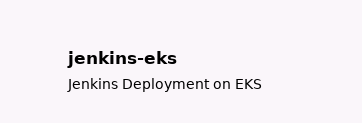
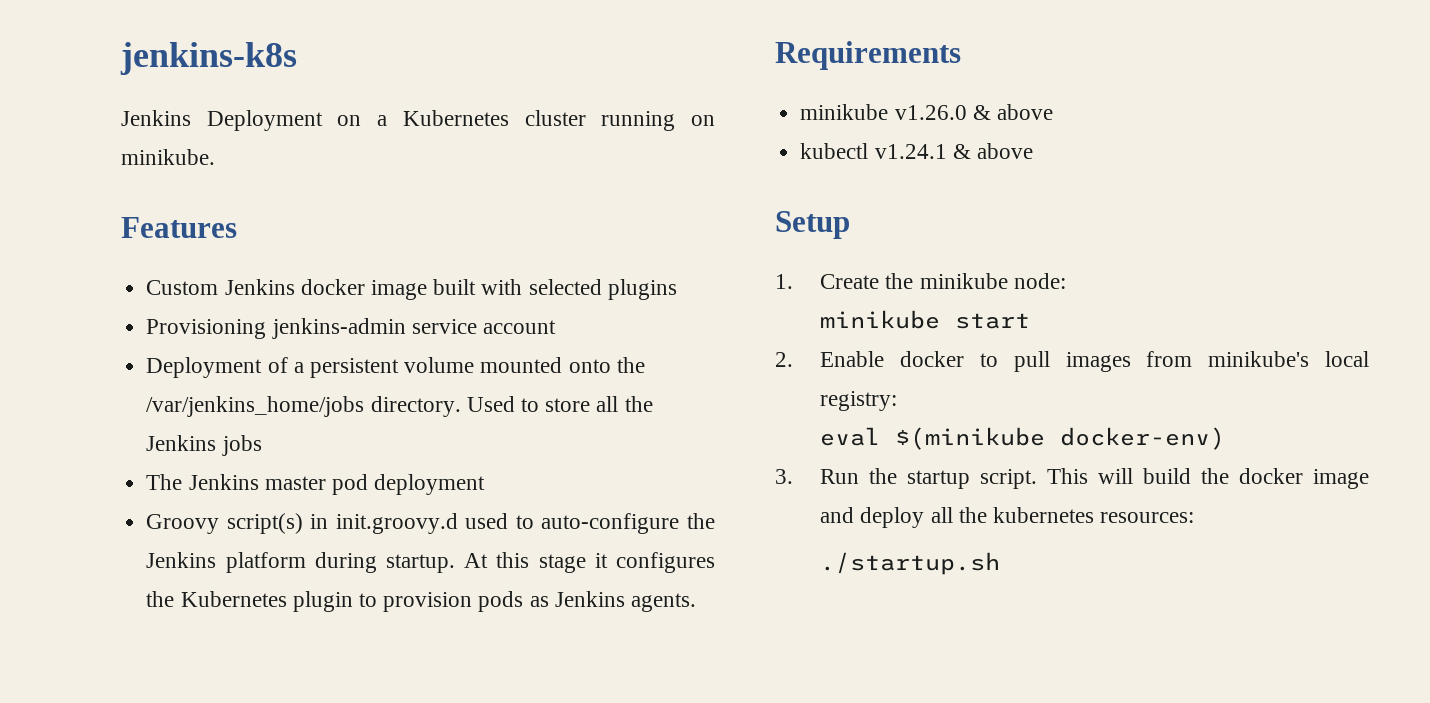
[67,51,177,68] jenkins-eks -> [120,42,297,75] jenkins-k8s
[235,79,262,89] EKS -> [377,110,715,131] [121,149,215,165] [121,217,237,238] [146,279,677,300] [146,318,556,339] [146,357,645,378] [146,396,653,417] [146,435,262,456] [146,474,486,495] [146,513,715,534] [146,552,715,573] [146,591,696,612] [775,41,961,70] [800,104,1053,120] [800,143,1033,159] [775,211,850,239] [775,273,1066,289] [820,310,1031,329] [775,351,1369,372] [820,391,898,411] [820,427,1226,450] [775,468,1369,489] [820,507,1195,528] [820,552,1001,575] a Kubernetes cluster running on minikube. // Features // Custom Jenkins docker image built with selected plugins // Provisioning jenkins-admin service account // Deployment of a persistent volume mounted onto the /var/jenkins_home/jobs directory. Used to store all the Jenkins jobs // The Jenkins master pod deployment // Groovy script(s) in init.groovy.d used to auto-configure the Jenkins platform during startup. At this stage it configures the Kubernetes plugin to provision pods as Jenkins agents. // Requirements // minikube v1.26.0 & above // kubectl v1.24.1 & above // Setup // 1. Create the minikube node: // minikube start // 2. Enable docker to pull images from minikube's local registry: // eval $(minikube docker-env) // 3. Run the startup script. This will build the docker image and deploy all the kubernetes resources: // ./startup.sh

